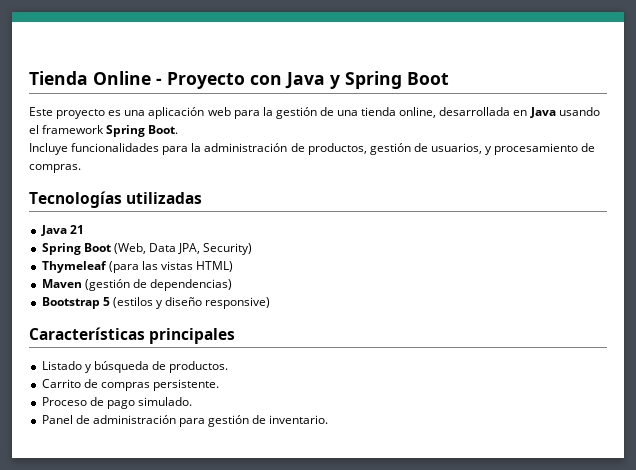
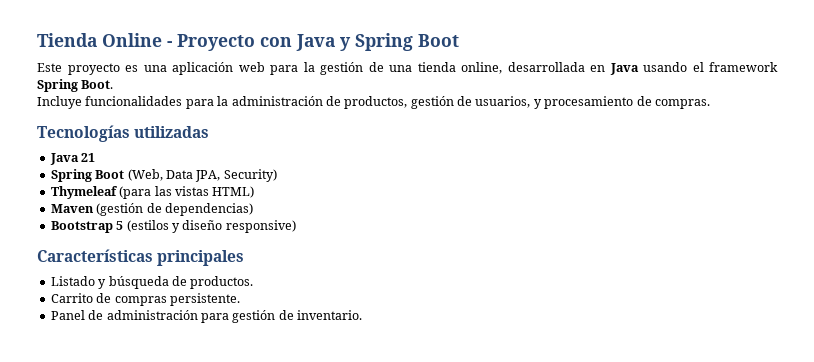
[41,397,192,409] // Proceso de pago simulado. -> (240, 299) none

